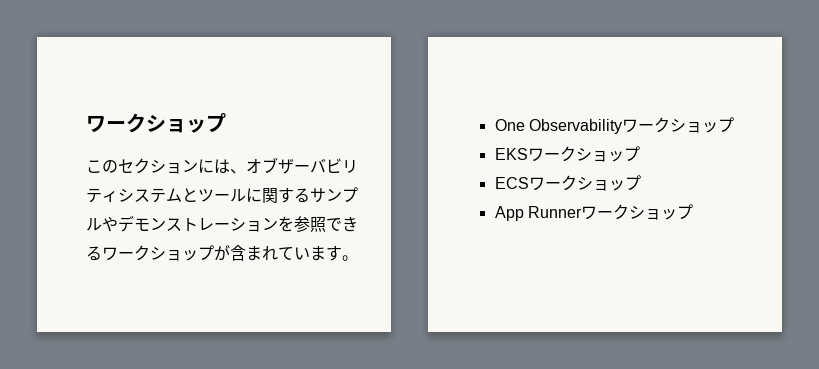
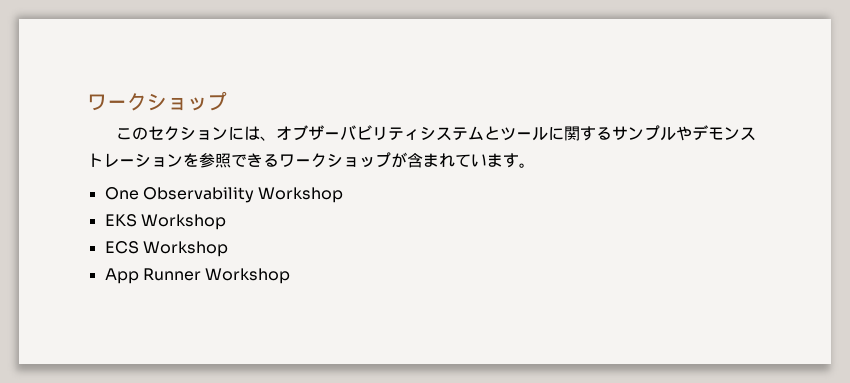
[621,117,734,133] [494,146,640,162] [494,175,641,191] ワークショップ // EKSワークショップ // ECSワークショップ -> [258,187,344,203] [104,214,226,230] [104,241,228,257] Workshop // EKS Workshop // ECS Workshop
[580,204,693,220] ワークショップ -> [205,268,291,284] Workshop

